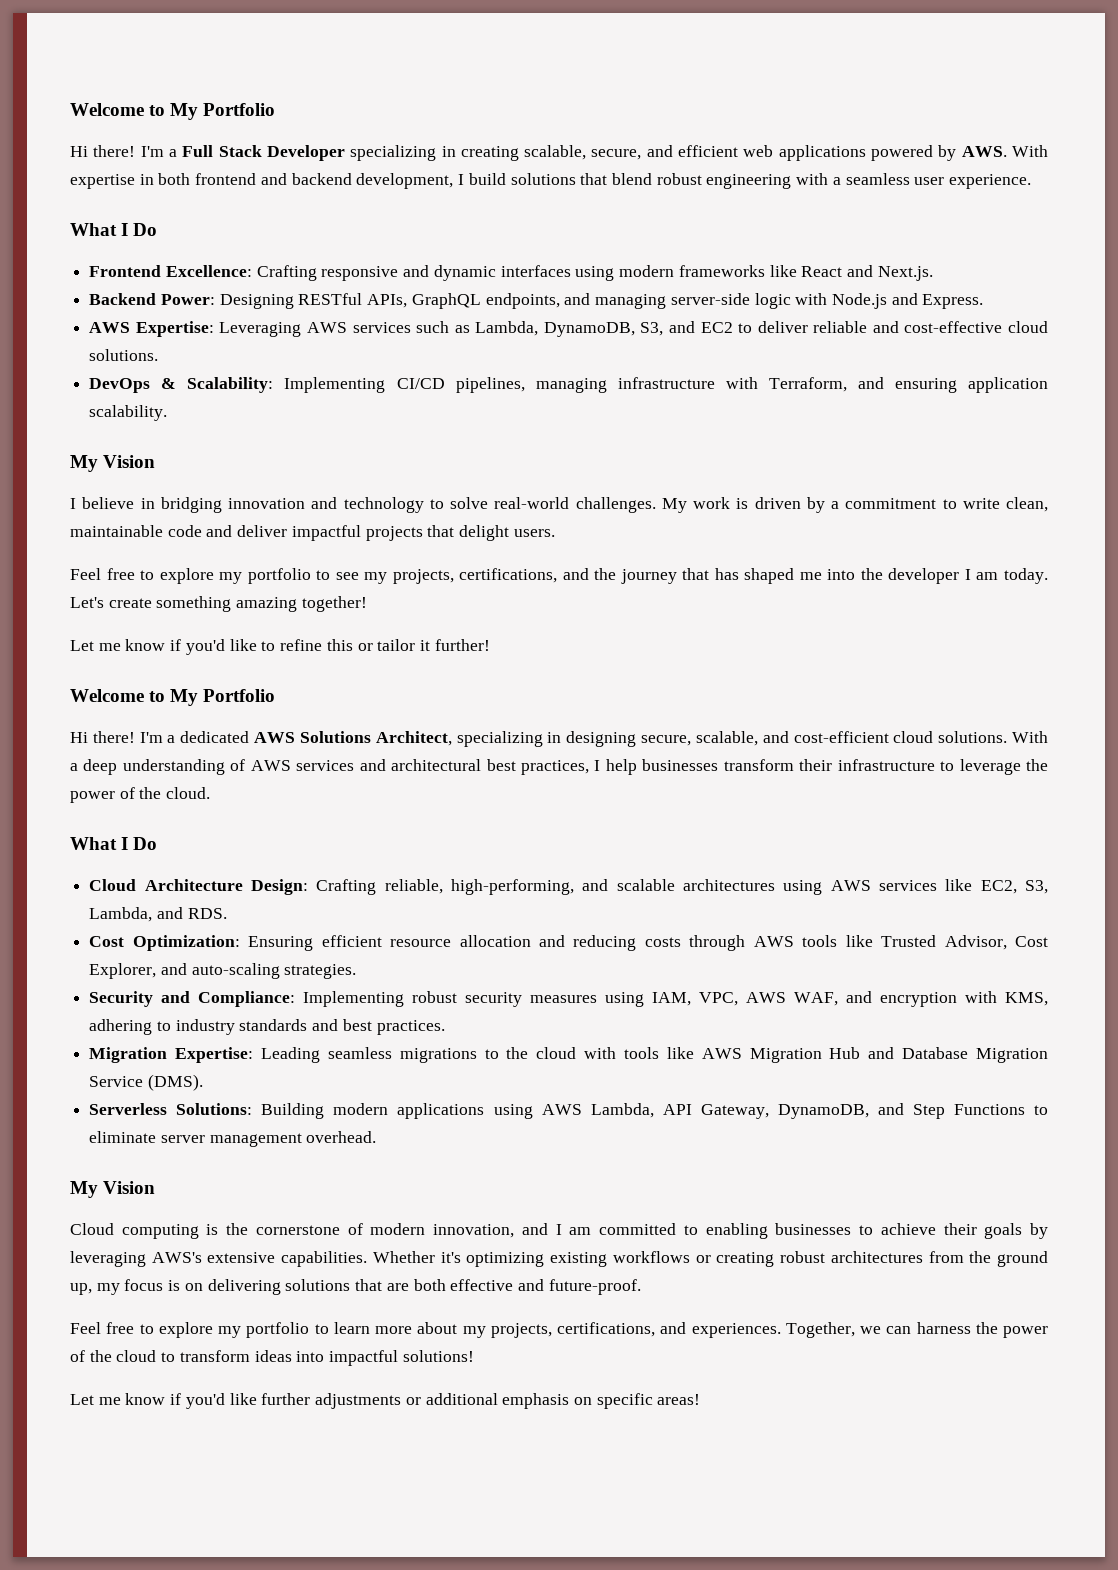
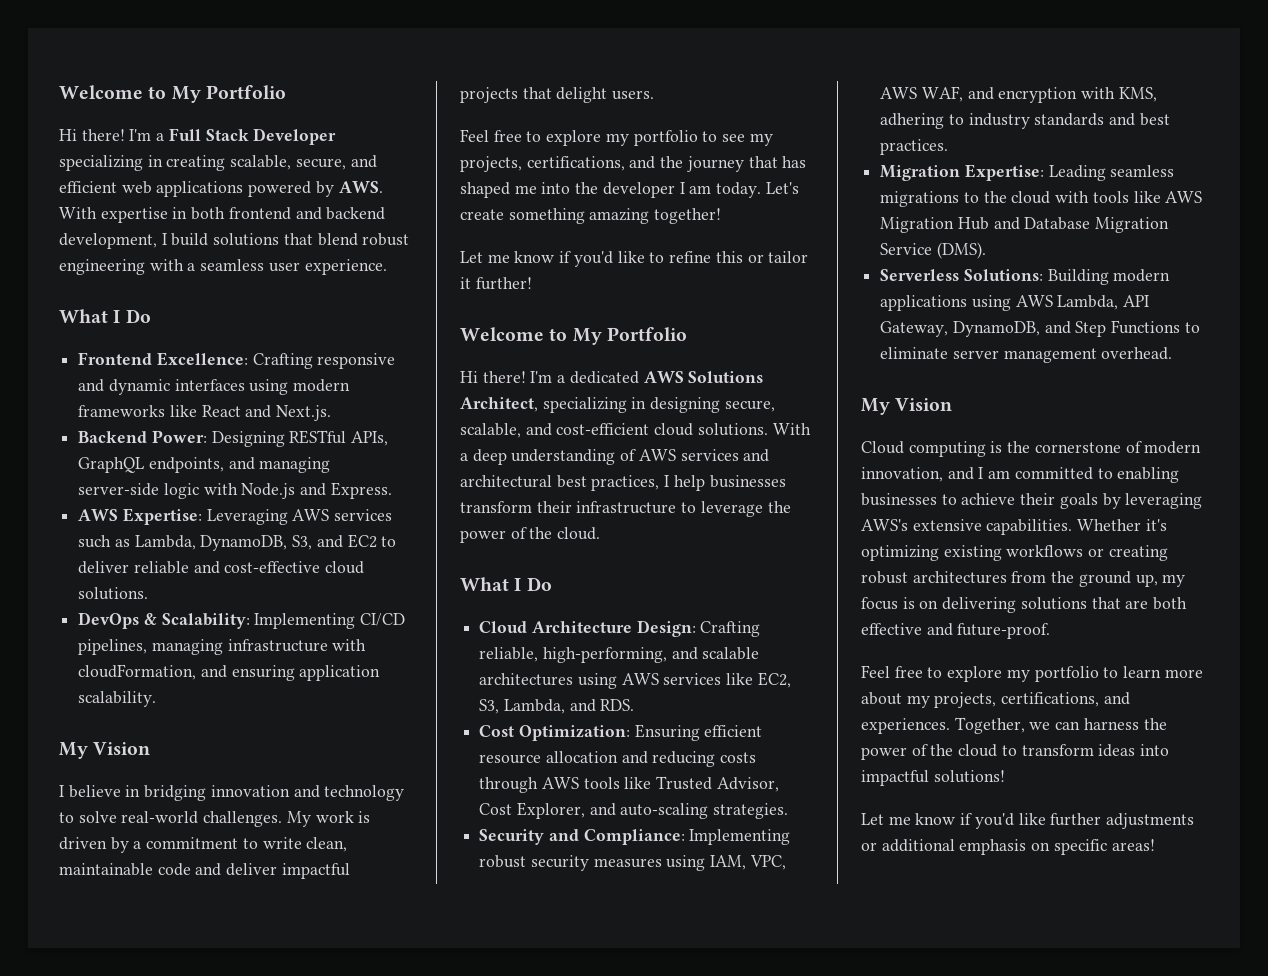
[768,377,847,392] Terraform, -> [78,664,197,680] cloudFormation,

